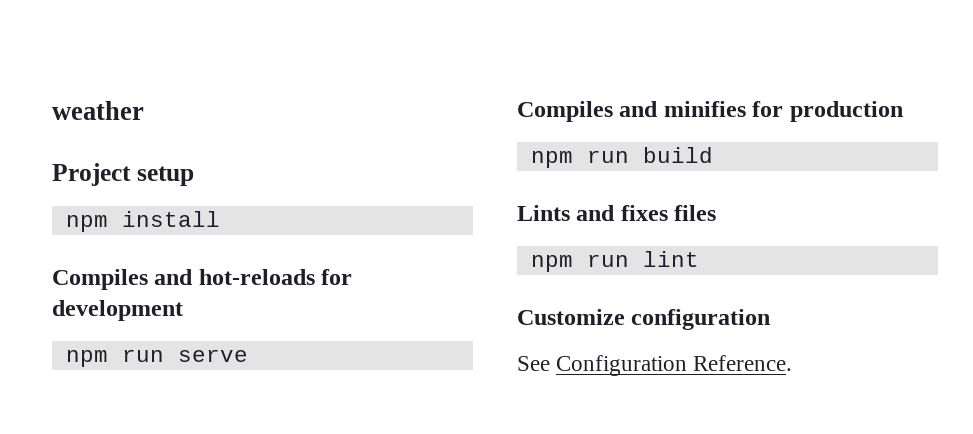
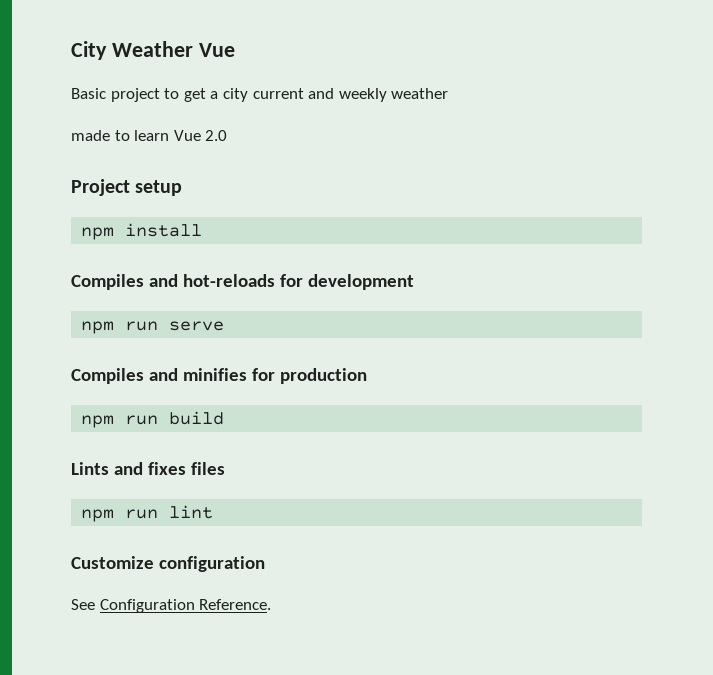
[52,101,144,120] weather -> [71,41,235,60] [71,88,449,102] [71,130,228,141] City Weather Vue // Basic project to get a city current and weekly weather // made to learn Vue 2.0

